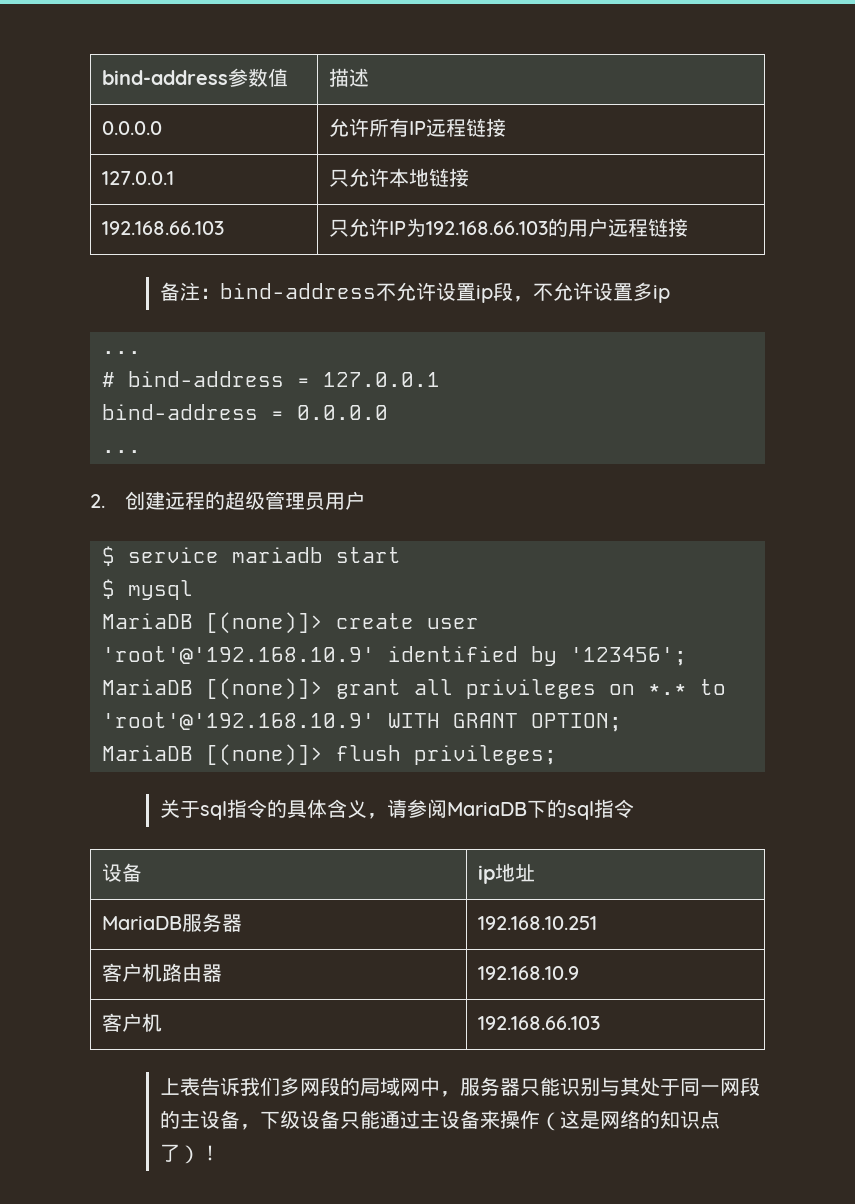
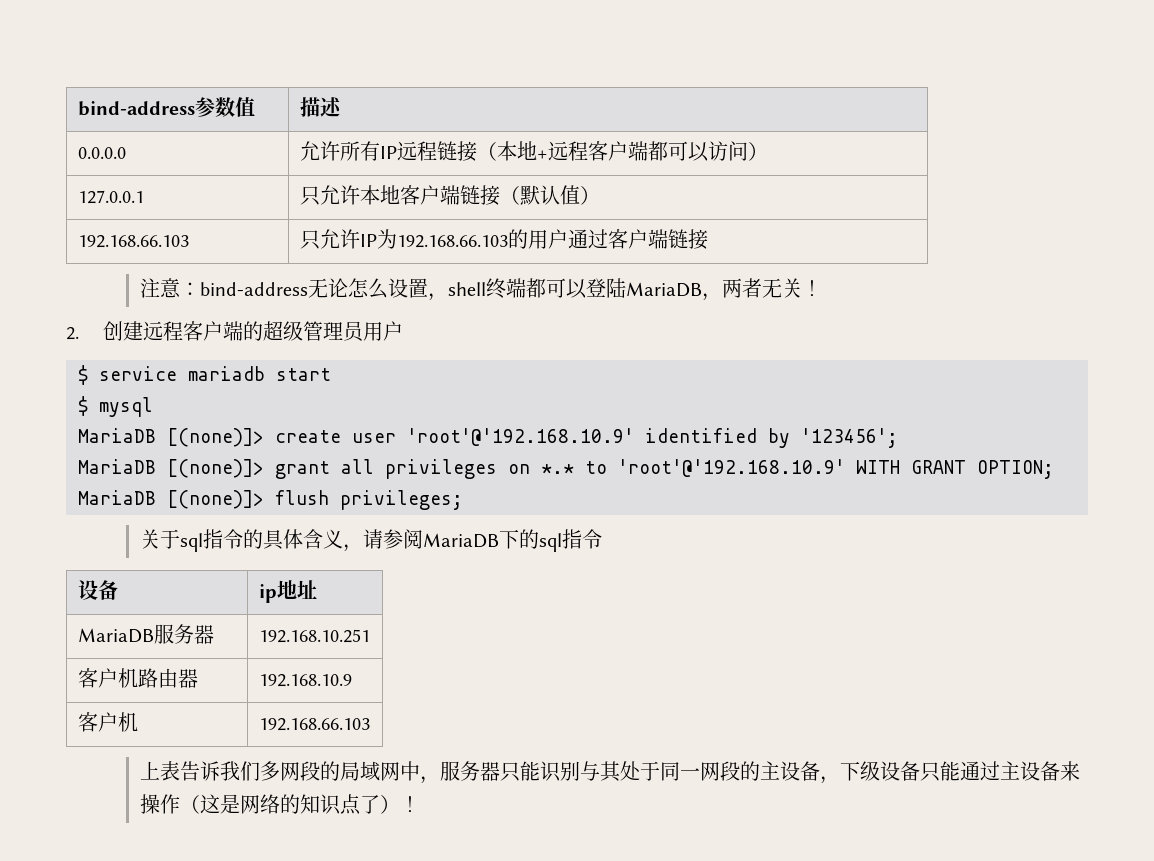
(507, 127) none -> [476,141,768,162] （本地+远程客户端都可以访问）
[429,168,470,187] 链接 -> [399,185,600,206] 客户端链接（默认值）
[608,218,689,237] [159,282,670,303] [102,351,141,354] [102,371,440,387] [102,404,388,420] [102,450,141,453] 远程链接 // 备注：bind-address不允许设置ip段，不允许设置多ip // ... // # bind-address = 127.0.0.1 // bind-address = 0.0.0.0 // ... -> [567,229,708,250] [139,278,822,301] 通过客户端链接 // 注意：bind-address无论怎么设置，shell终端都可以登陆MariaDB，两者无关！
(205, 500) none -> [182,321,243,341] 客户端

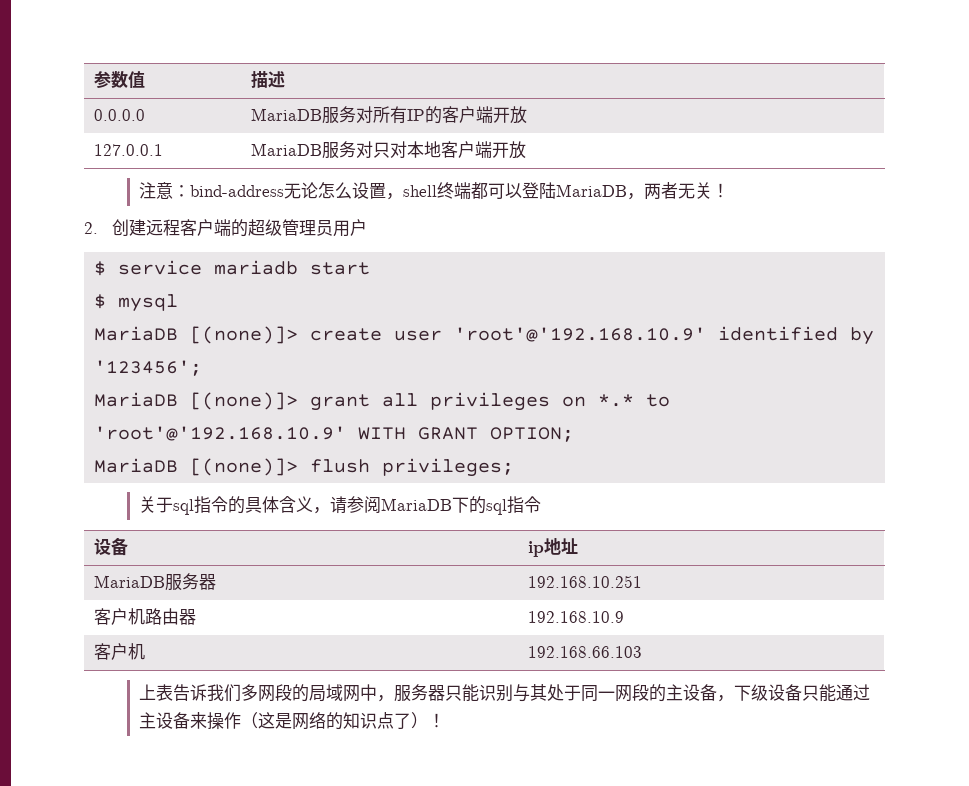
[77,101,195,116] bind-address -> (94, 79) none
[299,141,768,162] [77,190,144,204] [299,185,600,206] [77,235,189,248] [299,229,708,250] 允许所有IP远程链接（本地+远程客户端都可以访问） // 127.0.0.1 | 只允许本地客户端链接（默认值） // 192.168.66.103 | 只允许IP为192.168.66.103的用户通过客户端链接 -> [251,106,528,124] [94,144,164,156] [251,141,527,159] MariaDB服务对所有IP的客户端开放 // 127.0.0.1 | MariaDB服务对只对本地客户端开放

